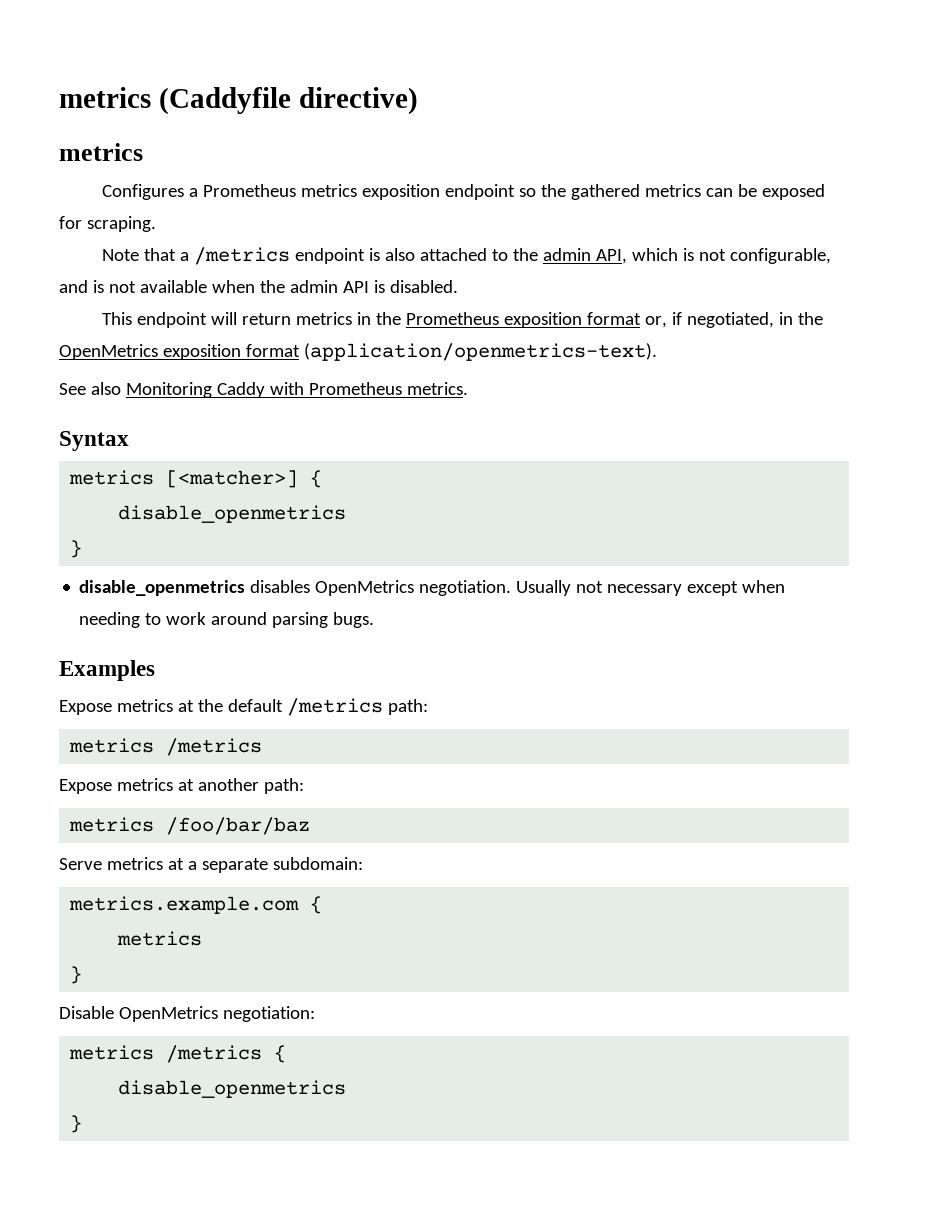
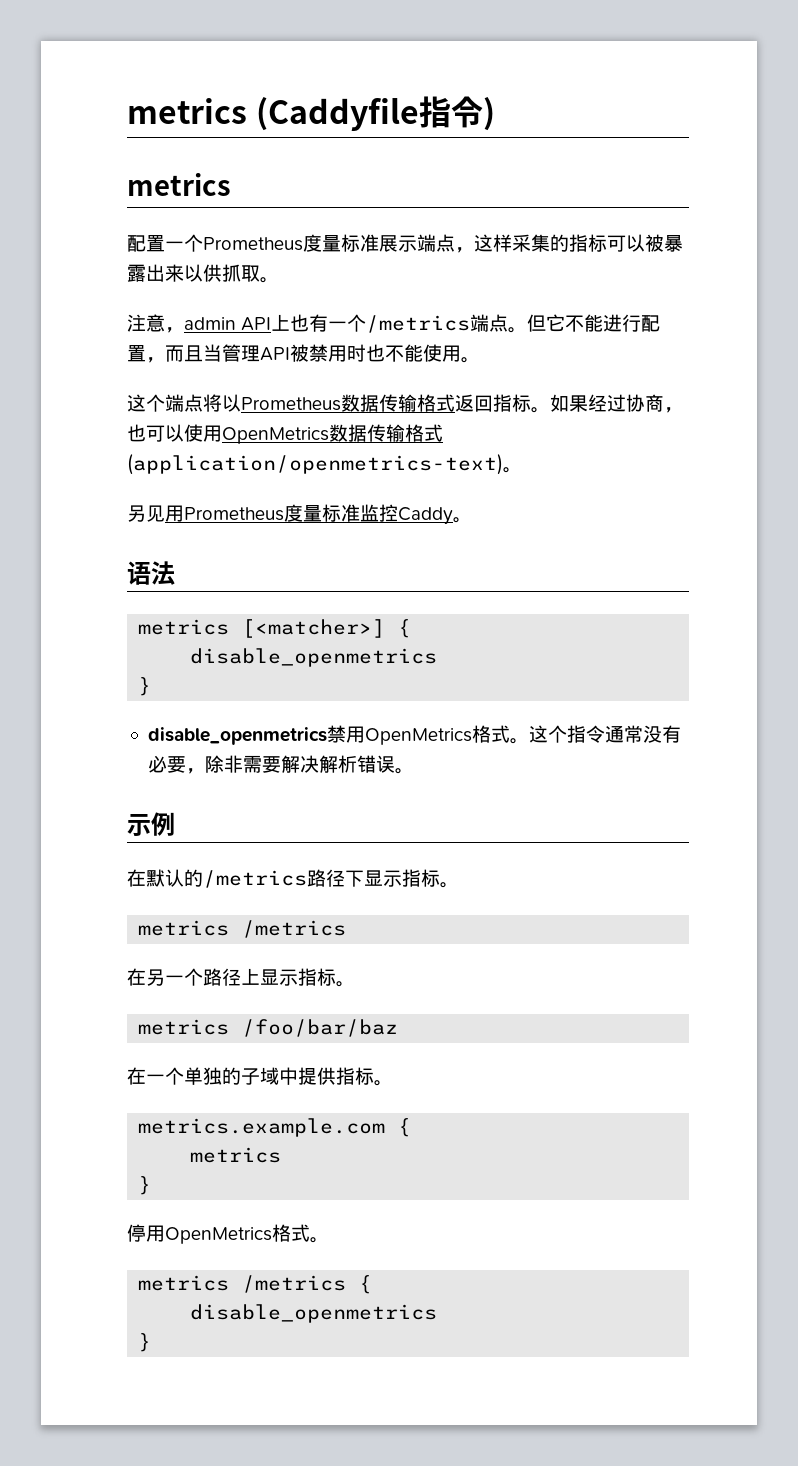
[298,87,418,115] [59,143,143,161] [102,184,826,200] [59,216,156,232] [102,247,832,265] [59,280,458,293] [102,312,824,328] [59,343,657,361] [59,382,468,398] [59,431,129,451] directive) // metrics // Configures a Prometheus metrics exposition endpoint so the gathered metrics can be exposed for scraping. // Note that a /metrics endpoint is also attached to the admin API, which is not configurable, and is not available when the admin API is disabled. // This endpoint will return metrics in the Prometheus exposition format or, if negotiated, in the OpenMetrics exposition format (application/openmetrics-text). // See also Monitoring Caddy with Prometheus metrics. // Syntax -> [418,96,495,131] [127,173,231,196] [127,234,683,253] [127,264,279,283] [127,314,661,333] [127,344,480,363] [127,394,683,413] [127,424,443,444] [127,454,522,475] [127,504,472,525] [127,561,175,585] 指令) // metrics // 配置一个Prometheus度量标准展示端点，这样采集的指标可以被暴露出来以供抓取。 // 注意，admin API上也有一个/metrics端点。但它不能进行配置，而且当管理API被禁用时也不能使用。 // 这个端点将以Prometheus数据传输格式返回指标。如果经过协商，也可以使用OpenMetrics数据传输格式(application/openmetrics-text)。 // 另见用Prometheus度量标准监控Caddy。 // 语法
[250,580,786,596] [79,612,375,628] [59,660,155,681] [59,698,428,716] [69,738,263,756] [59,778,304,794] [69,817,311,835] [59,857,363,873] disables OpenMetrics negotiation. Usually not necessary except when needing to work around parsing bugs. // Examples // Expose metrics at the default /metrics path: // metrics /metrics // Expose metrics at another path: // metrics /foo/bar/baz // Serve metrics at a separate subdomain: -> [326,725,681,745] [147,755,414,774] [127,812,175,836] [127,869,459,888] [138,920,347,938] [127,968,355,987] [138,1019,399,1037] [127,1067,393,1086] 禁用OpenMetrics格式。这个指令通常没有必要，除非需要解决解析错误。 // 示例 // 在默认的/metrics路径下显示指标。 // metrics /metrics // 在另一个路径上显示指标。 // metrics /foo/bar/baz // 在一个单独的子域中提供指标。
[59,1006,315,1022] Disable OpenMetrics negotiation: -> [127,1224,329,1244] 停用OpenMetrics格式。

